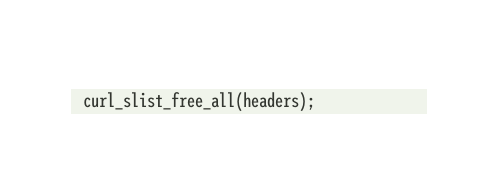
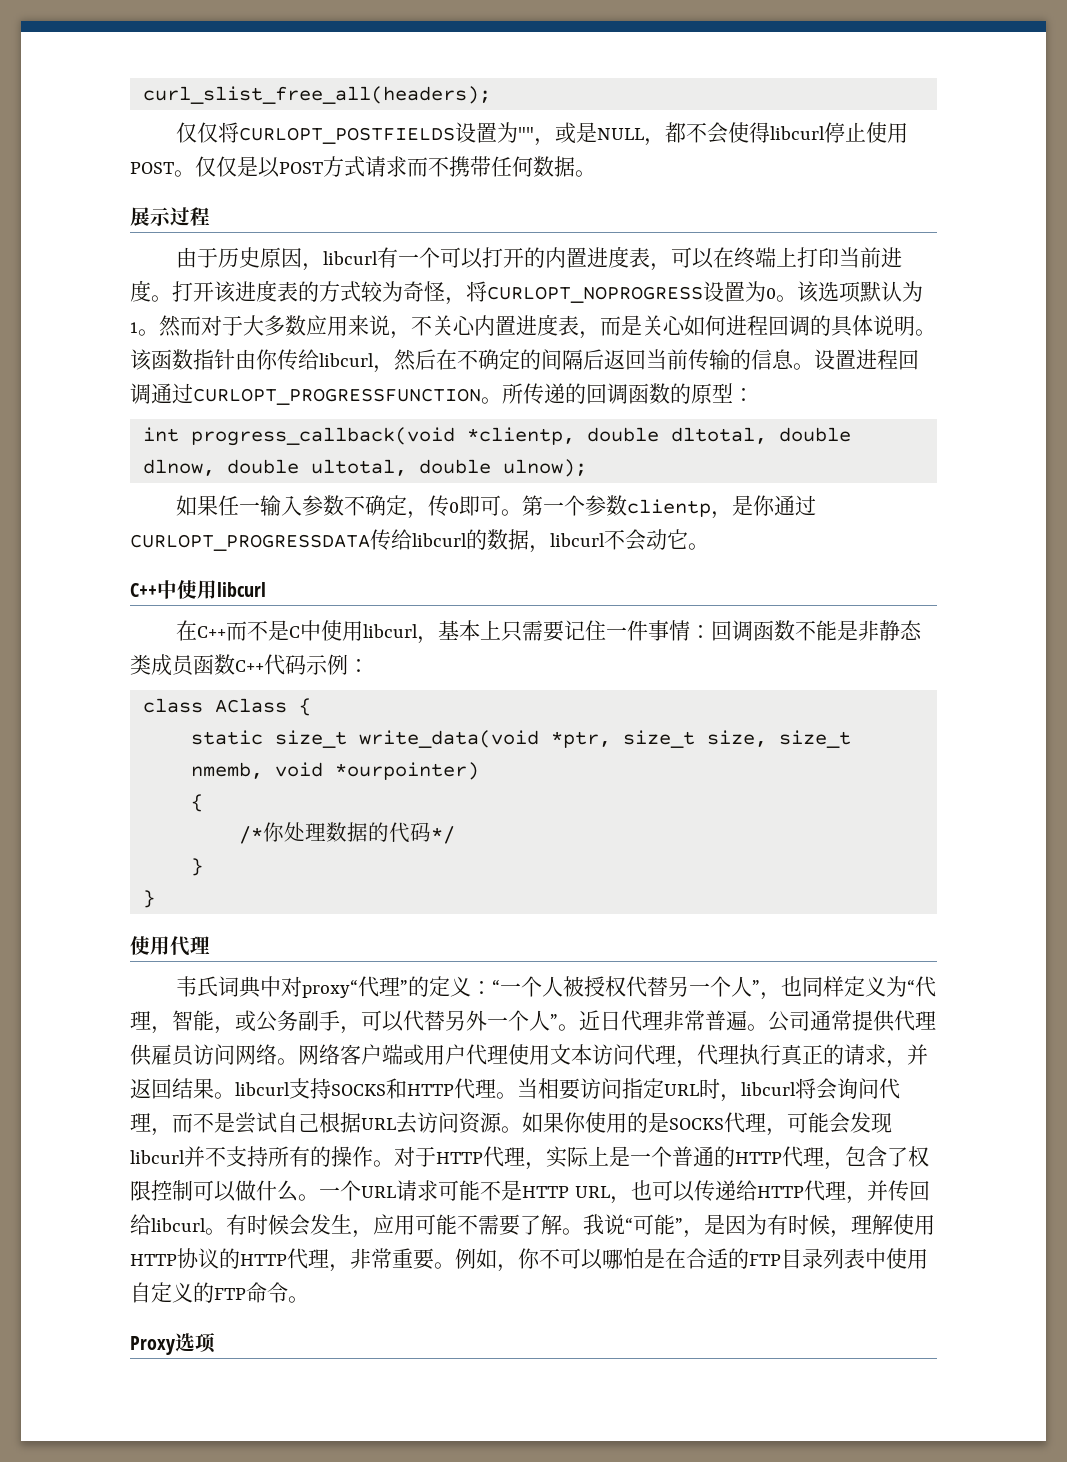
(315, 102) none -> [175,122,908,146] [130,156,596,178] [130,207,210,226] [175,246,902,271] [130,280,923,305] [130,314,936,339] [130,349,919,373] [130,383,754,405] [142,427,851,446] [142,459,587,477] [175,495,816,519] [130,529,709,553] [130,580,266,599] [175,620,922,644] [130,654,369,676] [142,698,311,716] [190,730,851,748] [190,762,479,780] [190,794,203,812] [238,822,455,844] [190,858,203,876] [142,890,155,908] [130,936,210,956] [175,976,936,1000] [130,1010,936,1034] [130,1044,928,1068] [130,1078,900,1102] [130,1112,892,1136] [130,1146,929,1170] [130,1180,930,1204] [130,1214,935,1238] [130,1248,928,1272] [130,1282,309,1303] [130,1333,216,1355] // 仅仅将CURLOPT_POSTFIELDS设置为""，或是NULL，都不会使得libcurl停止使用POST。仅仅是以POST方式请求而不携带任何数据。 // 展示过程 // 由于历史原因，libcurl有一个可以打开的内置进度表，可以在终端上打印当前进度。打开该进度表的方式较为奇怪，将CURLOPT_NOPROGRESS设置为0。该选项默认为1。然而对于大多数应用来说，不关心内置进度表，而是关心如何进程回调的具体说明。该函数指针由你传给libcurl，然后在不确定的间隔后返回当前传输的信息。设置进程回调通过CURLOPT_PROGRESSFUNCTION。所传递的回调函数的原型： // int progress_callback(void *clientp, double dltotal, double dlnow, double ultotal, double ulnow); // 如果任一输入参数不确定，传0即可。第一个参数clientp，是你通过CURLOPT_PROGRESSDATA传给libcurl的数据，libcurl不会动它。 // C++中使用libcurl // 在C++而不是C中使用libcurl，基本上只需要记住一件事情：回调函数不能是非静态类成员函数C++代码示例： // class AClass { // static size_t write_data(void *ptr, size_t size, size_t nmemb, void *ourpointer) // { // /*你处理数据的代码*/ // } // } // 使用代理 // 韦氏词典中对proxy“代理”的定义：“一个人被授权代替另一个人”，也同样定义为“代理，智能，或公务副手，可以代替另外一个人”。近日代理非常普遍。公司通常提供代理供雇员访问网络。网络客户端或用户代理使用文本访问代理，代理执行真正的请求，并返回结果。libcurl支持SOCKS和HTTP代理。当相要访问指定URL时，libcurl将会询问代理，而不是尝试自己根据URL去访问资源。如果你使用的是SOCKS代理，可能会发现libcurl并不支持所有的操作。对于HTTP代理，实际上是一个普通的HTTP代理，包含了权限控制可以做什么。一个URL请求可能不是HTTP URL，也可以传递给HTTP代理，并传回给libcurl。有时候会发生，应用可能不需要了解。我说“可能”，是因为有时候，理解使用HTTP协议的HTTP代理，非常重要。例如，你不可以哪怕是在合适的FTP目录列表中使用自定义的FTP命令。 // Proxy选项

